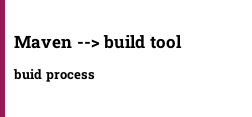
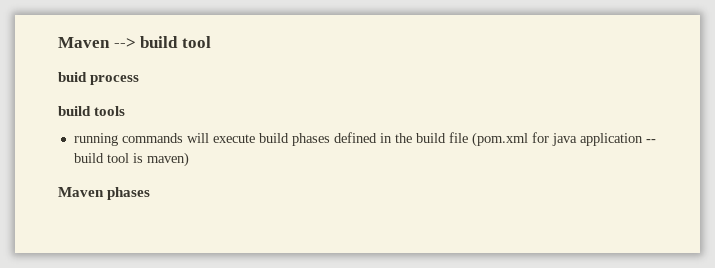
(95, 77) none -> [58,106,126,116] [73,132,656,147] [73,152,189,167] [58,187,151,200] // build tools // running commands will execute build phases defined in the build file (pom.xml for java application -- build tool is maven) // Maven phases

